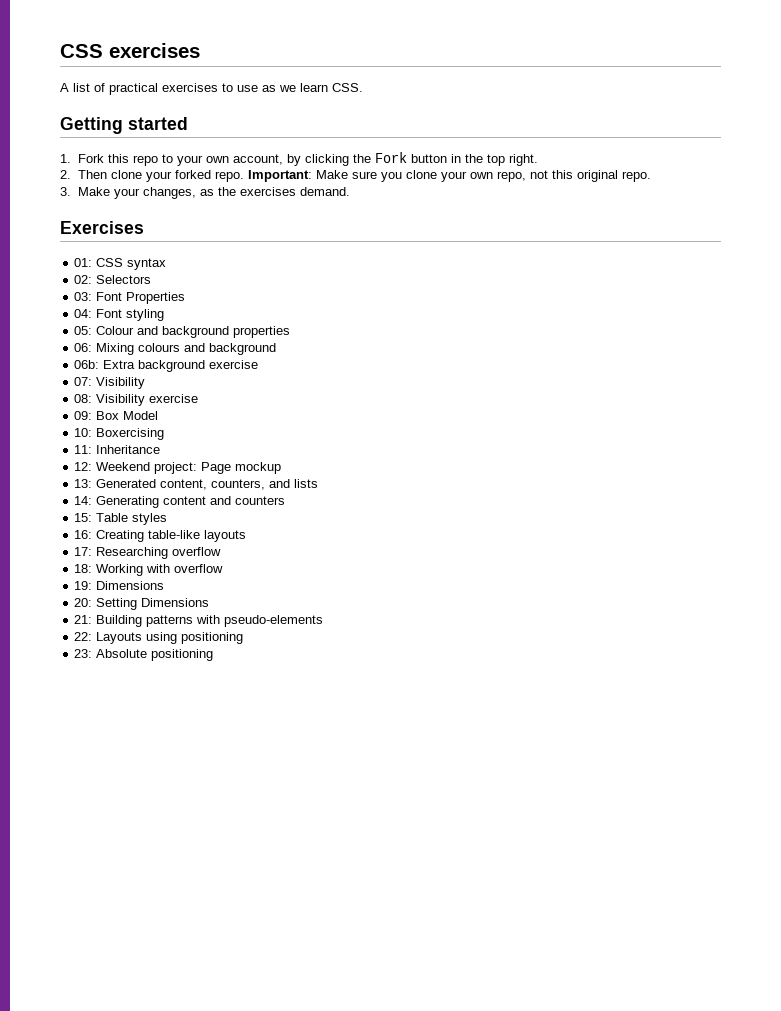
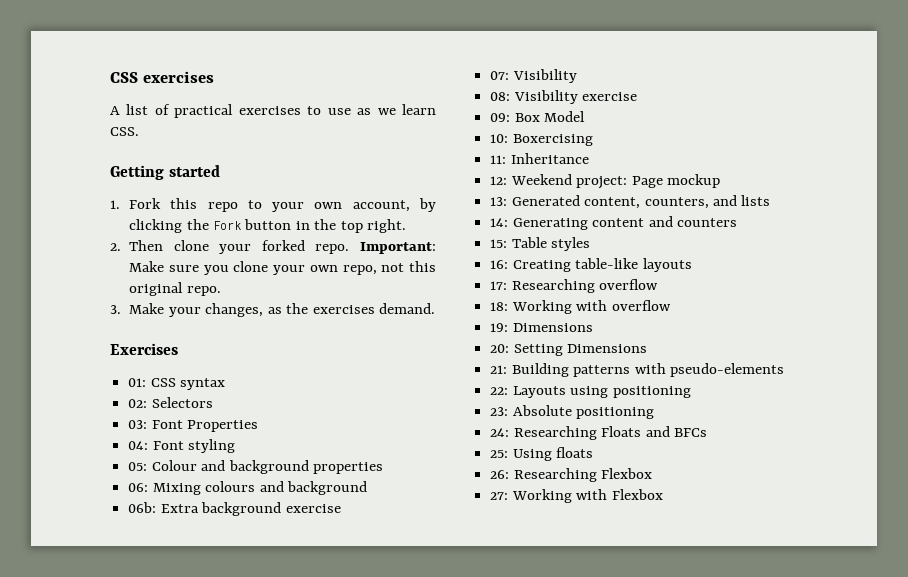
(214, 655) none -> [490,426,707,440] [490,447,594,461] [490,468,653,482] [490,489,663,503] // 24: Researching Floats and BFCs // 25: Using floats // 26: Researching Flexbox // 27: Working with Flexbox

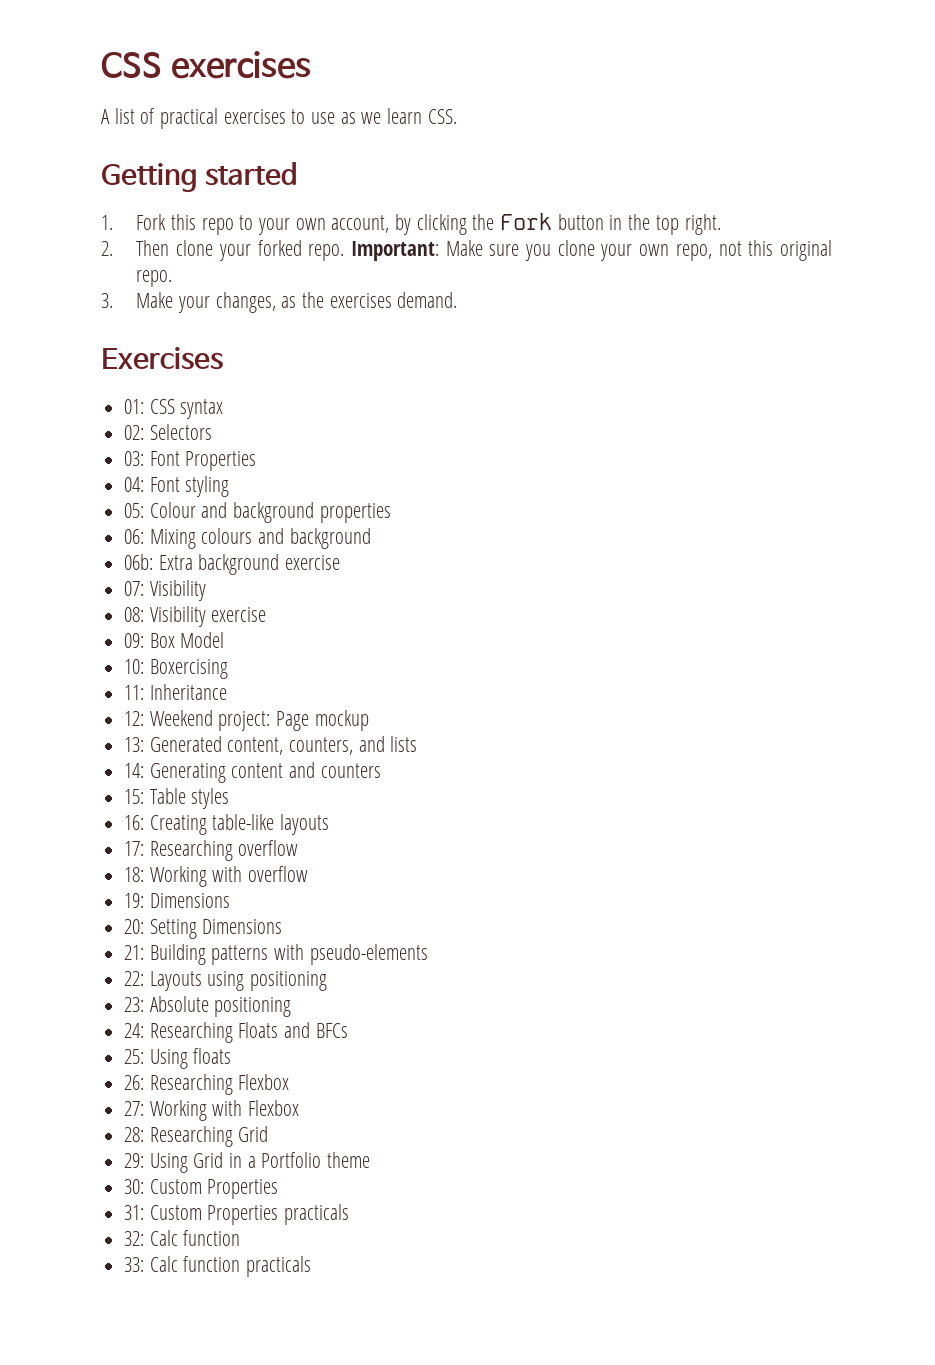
(663, 494) none -> [124,1126,269,1147] [124,1152,371,1173] [124,1179,279,1199] [124,1204,350,1225] [124,1230,241,1246] [124,1256,312,1277] // 28: Researching Grid // 29: Using Grid in a Portfolio theme // 30: Custom Properties // 31: Custom Properties practicals // 32: Calc function // 33: Calc function practicals

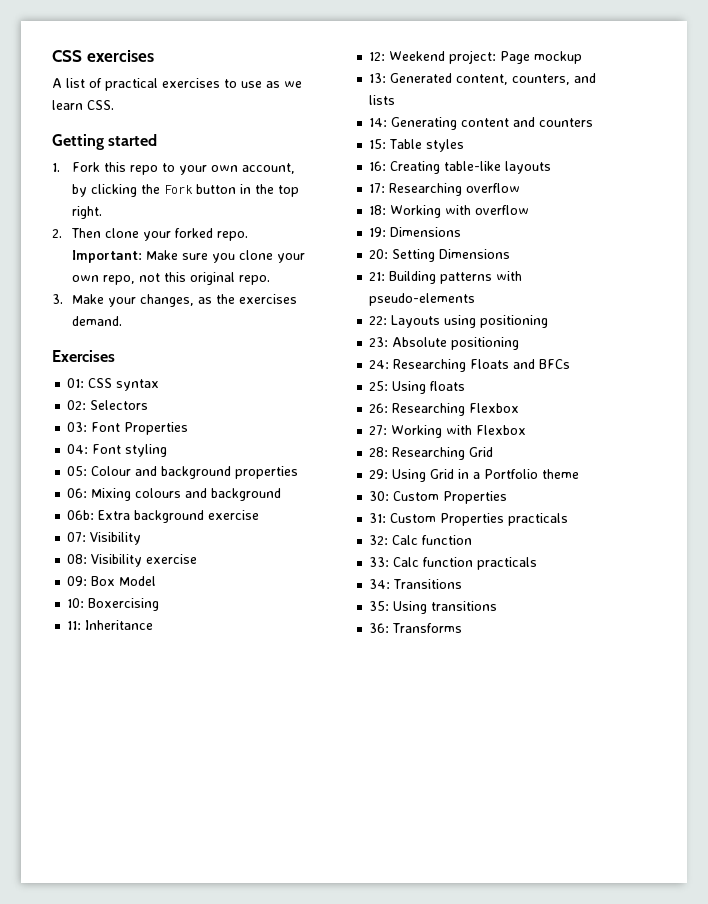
(312, 1266) none -> [369,579,463,589] [369,601,498,614] [369,623,463,633] // 34: Transitions // 35: Using transitions // 36: Transforms

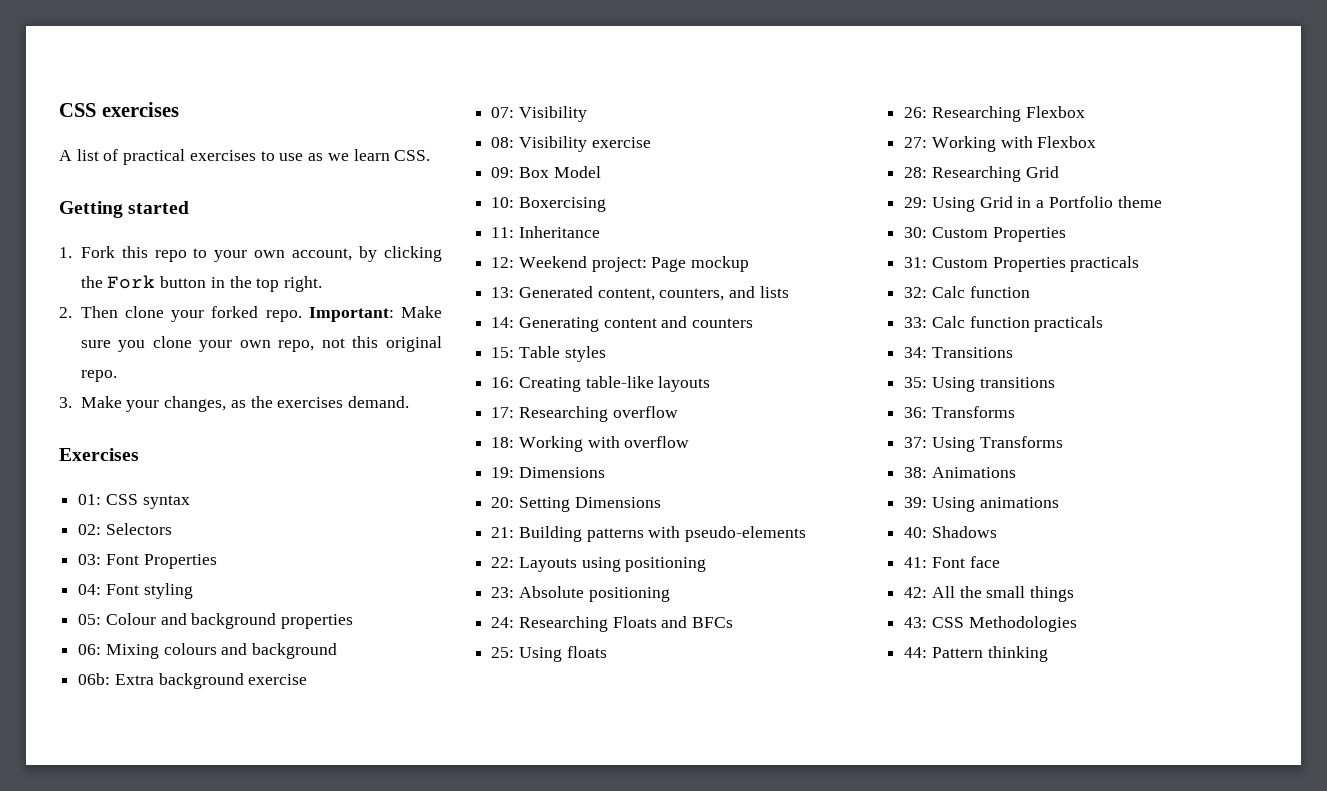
(463, 628) none -> [904,436,1063,452] [904,467,1016,478] [904,497,1059,512] [904,526,997,538] [904,556,1000,568] [904,586,1075,602] [904,616,1077,632] [904,646,1048,662] // 37: Using Transforms // 38: Animations // 39: Using animations // 40: Shadows // 41: Font face // 42: All the small things // 43: CSS Methodologies // 44: Pattern thinking

